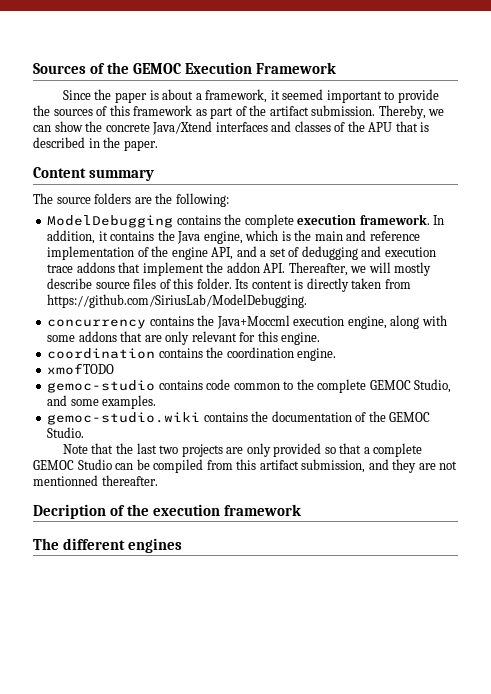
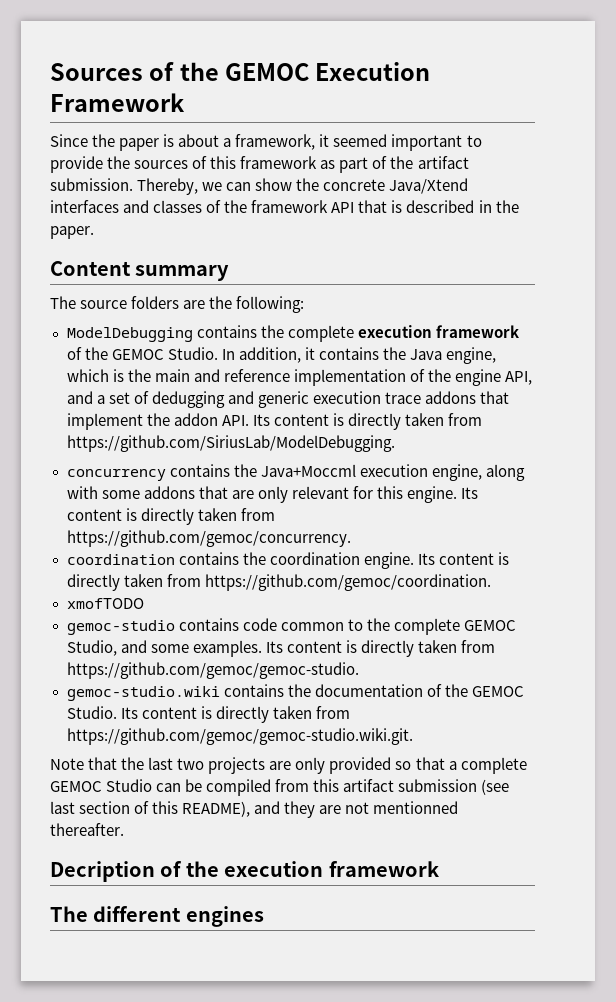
[368,122,393,132] APU -> [251,200,355,213] framework API
[359,214,430,225] framework. -> [435,325,519,338] [66,347,218,360] framework of the GEMOC Studio.
(382, 251) none -> [257,391,309,408] generic
[288,262,432,276] [47,278,232,289] Thereafter, we will mostly describe source files of this folder. -> (249, 420) none
(321, 338) none -> [461,487,479,499] [66,508,275,525] [66,530,351,547] Its content is directly taken from https://github.com/gemoc/concurrency.
(337, 354) none -> [417,552,509,565] [66,574,491,591] Its content is directly taken from https://github.com/gemoc/coordination.
(157, 402) none -> [265,640,495,657] [66,662,359,679] Its content is directly taken from https://github.com/gemoc/gemoc-studio.
(85, 432) none -> [120,706,350,723] [66,728,413,745] Its content is directly taken from https://github.com/gemoc/gemoc-studio.wiki.git.
[301,459,366,473] submission, -> [398,779,510,795] [50,801,251,817] submission (see last section of this README),

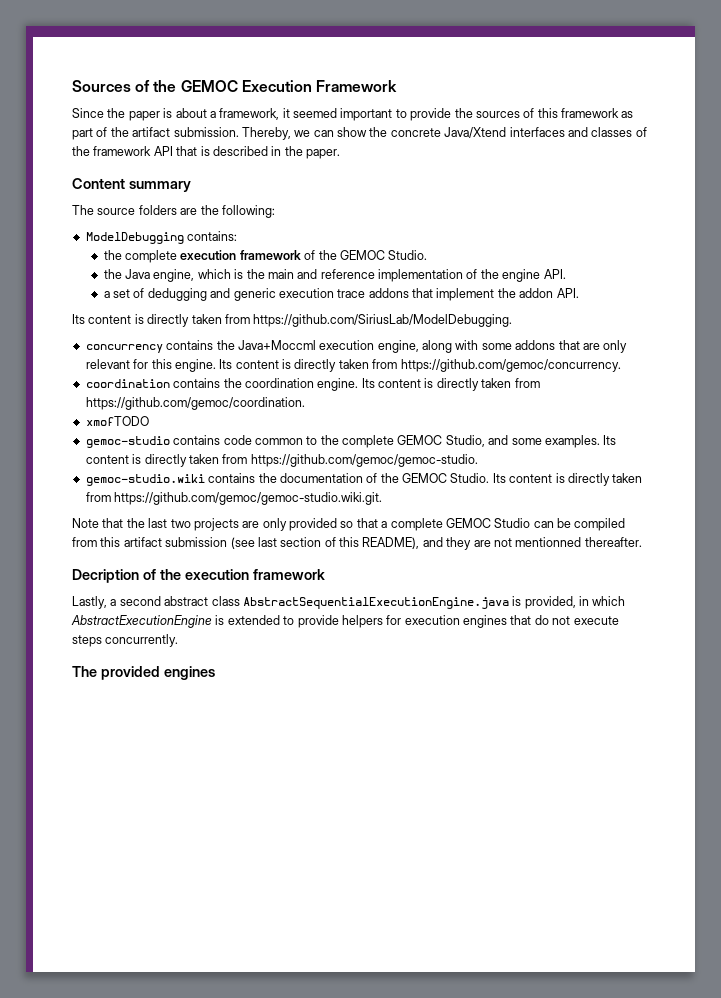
[196,325,257,338] contains -> [187,231,238,241] contains: //
[221,347,379,363] In addition, it contains -> (428, 255) //
[505,371,532,385] [66,391,93,404] API, and -> [543,269,566,279] API. //
(249, 420) none -> (579, 293) //
[50,906,182,922] // The different -> [72,596,626,609] [71,615,619,628] [72,634,179,647] [72,666,160,680] // Lastly, a second abstract class AbstractSequentialExecutionEngine.java is provided, in which AbstractExecutionEngine is extended to provide helpers for execution engines that do not execute steps concurrently. // The provided

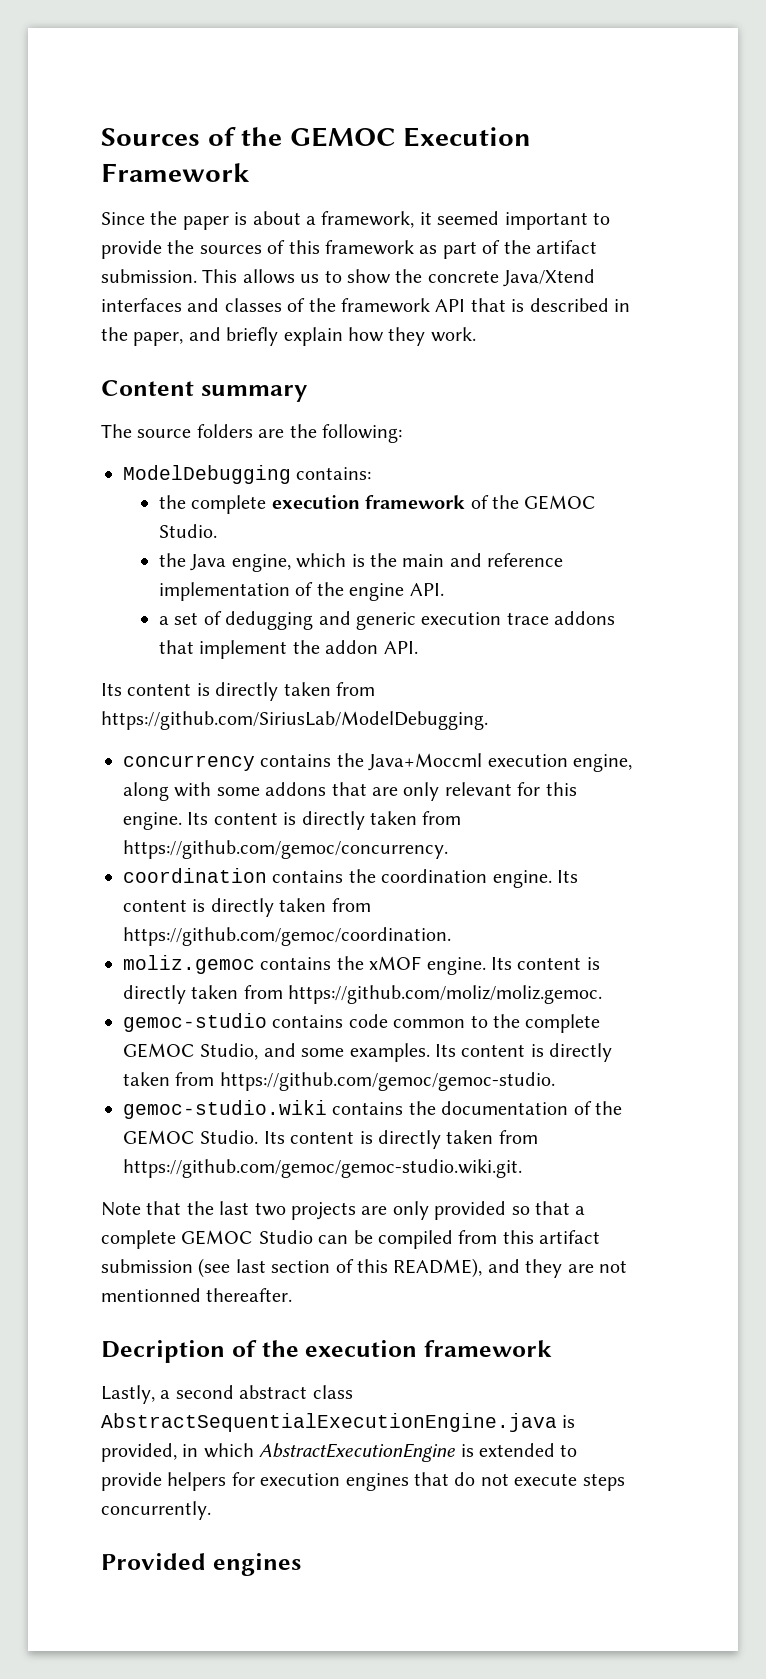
[241,127,334,140] Thereby, we can -> [202,269,342,284] This allows us to
[306,149,340,159] paper. -> [133,327,476,346] paper, and briefly explain how they work.
[85,416,149,426] xmofTODO -> [123,955,600,975] [123,985,603,1004] moliz.gemoc contains the xMOF engine. Its content is directly taken from https://github.com/moliz/moliz.gemoc.
[72,666,160,680] The provided -> [101,1553,206,1570] Provided

